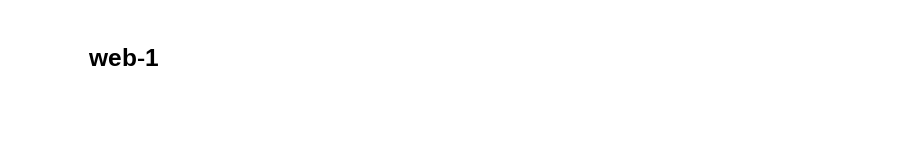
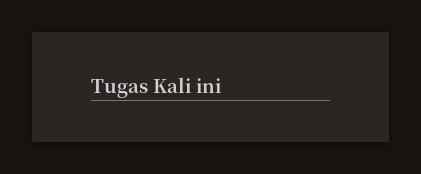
[88,48,159,66] web-1 -> [91,77,221,98] Tugas Kali ini

